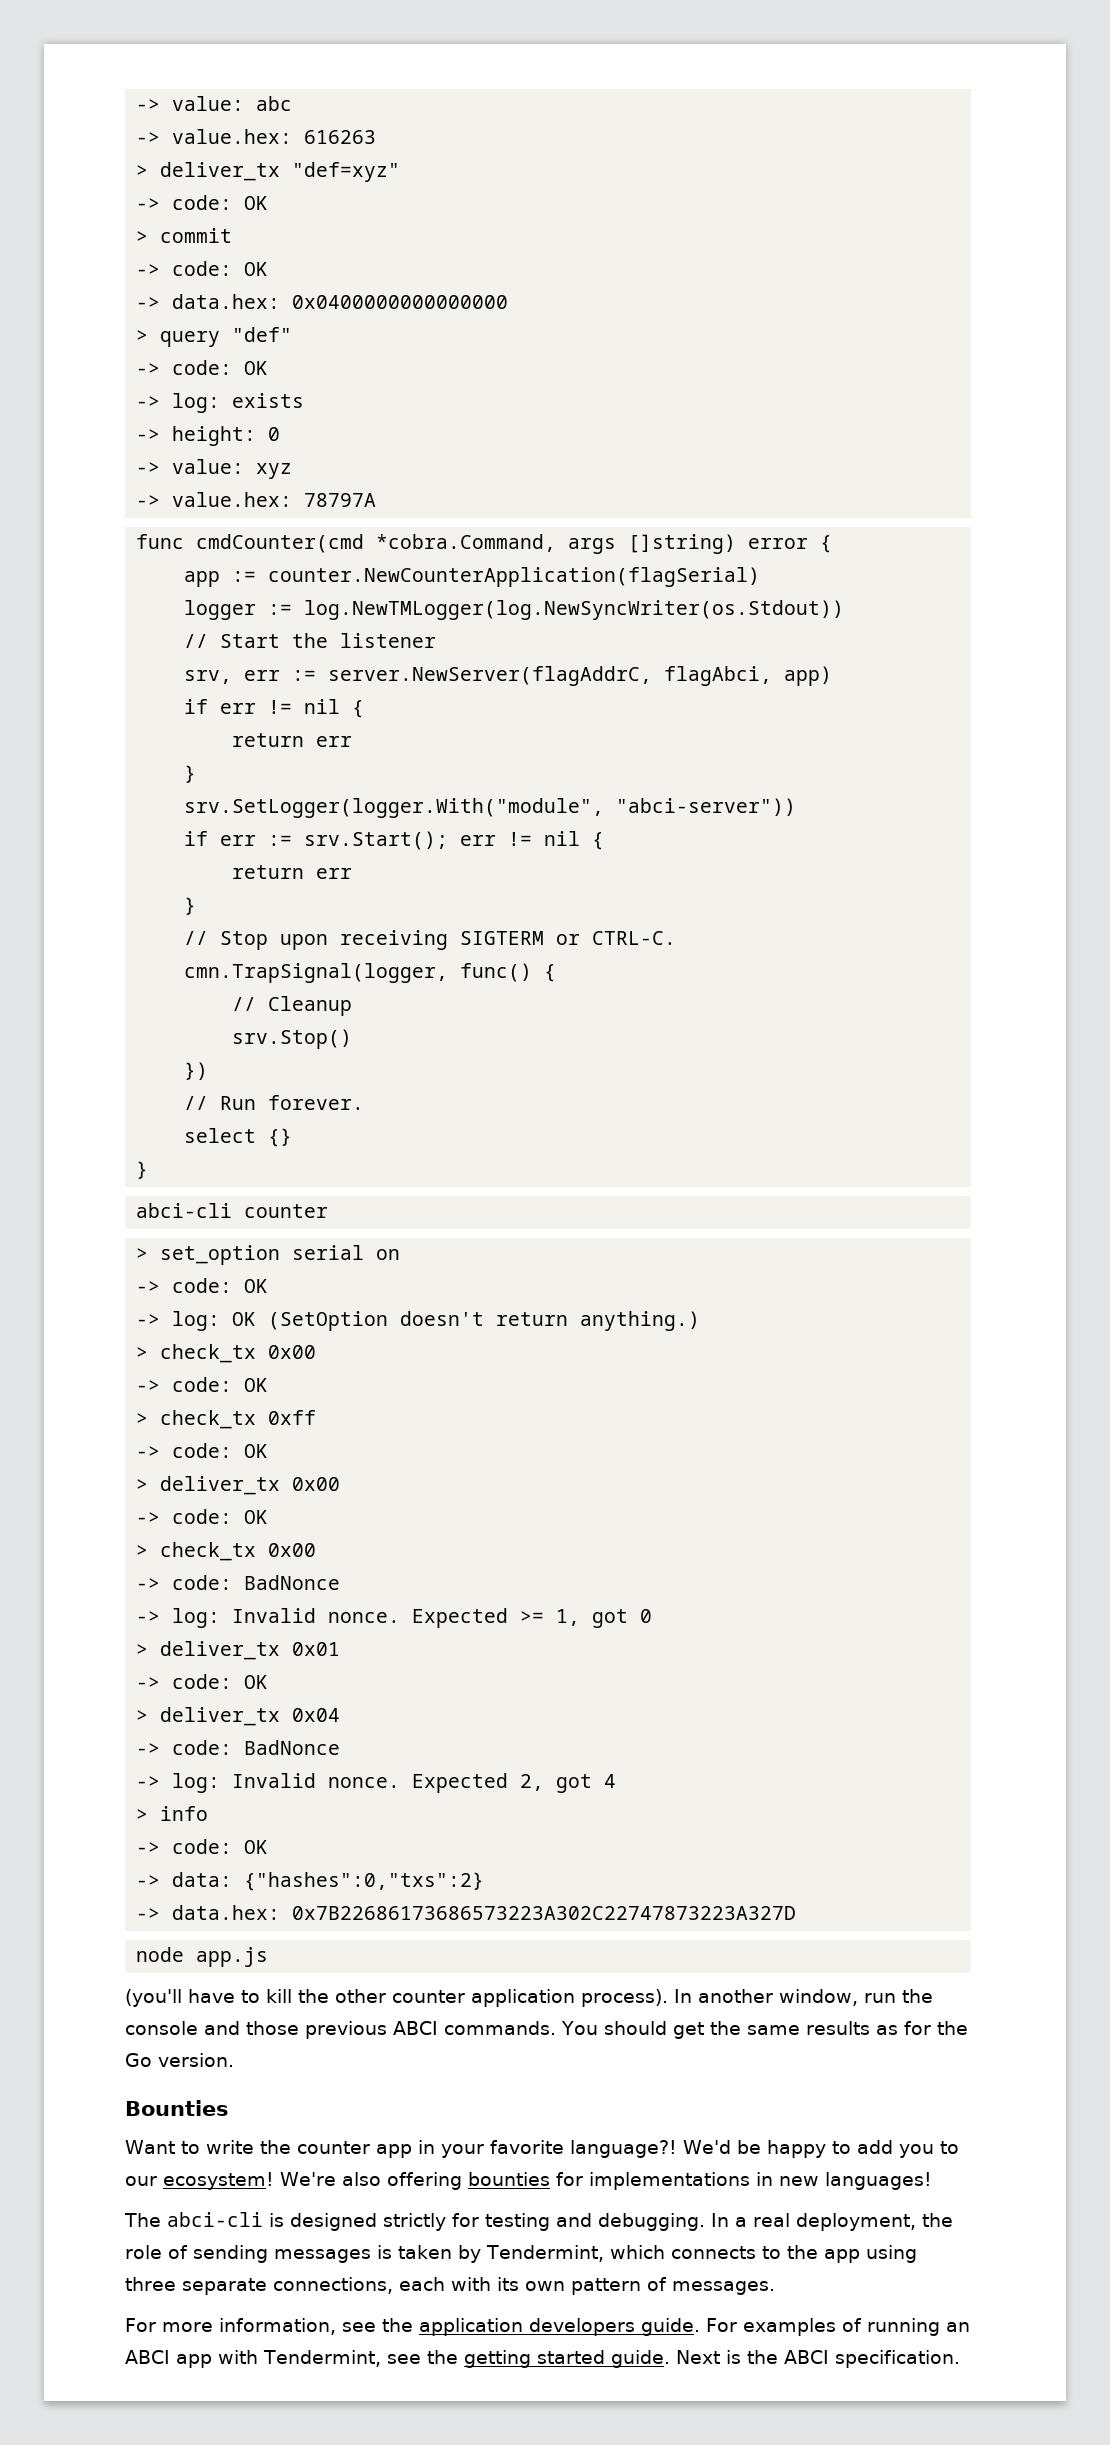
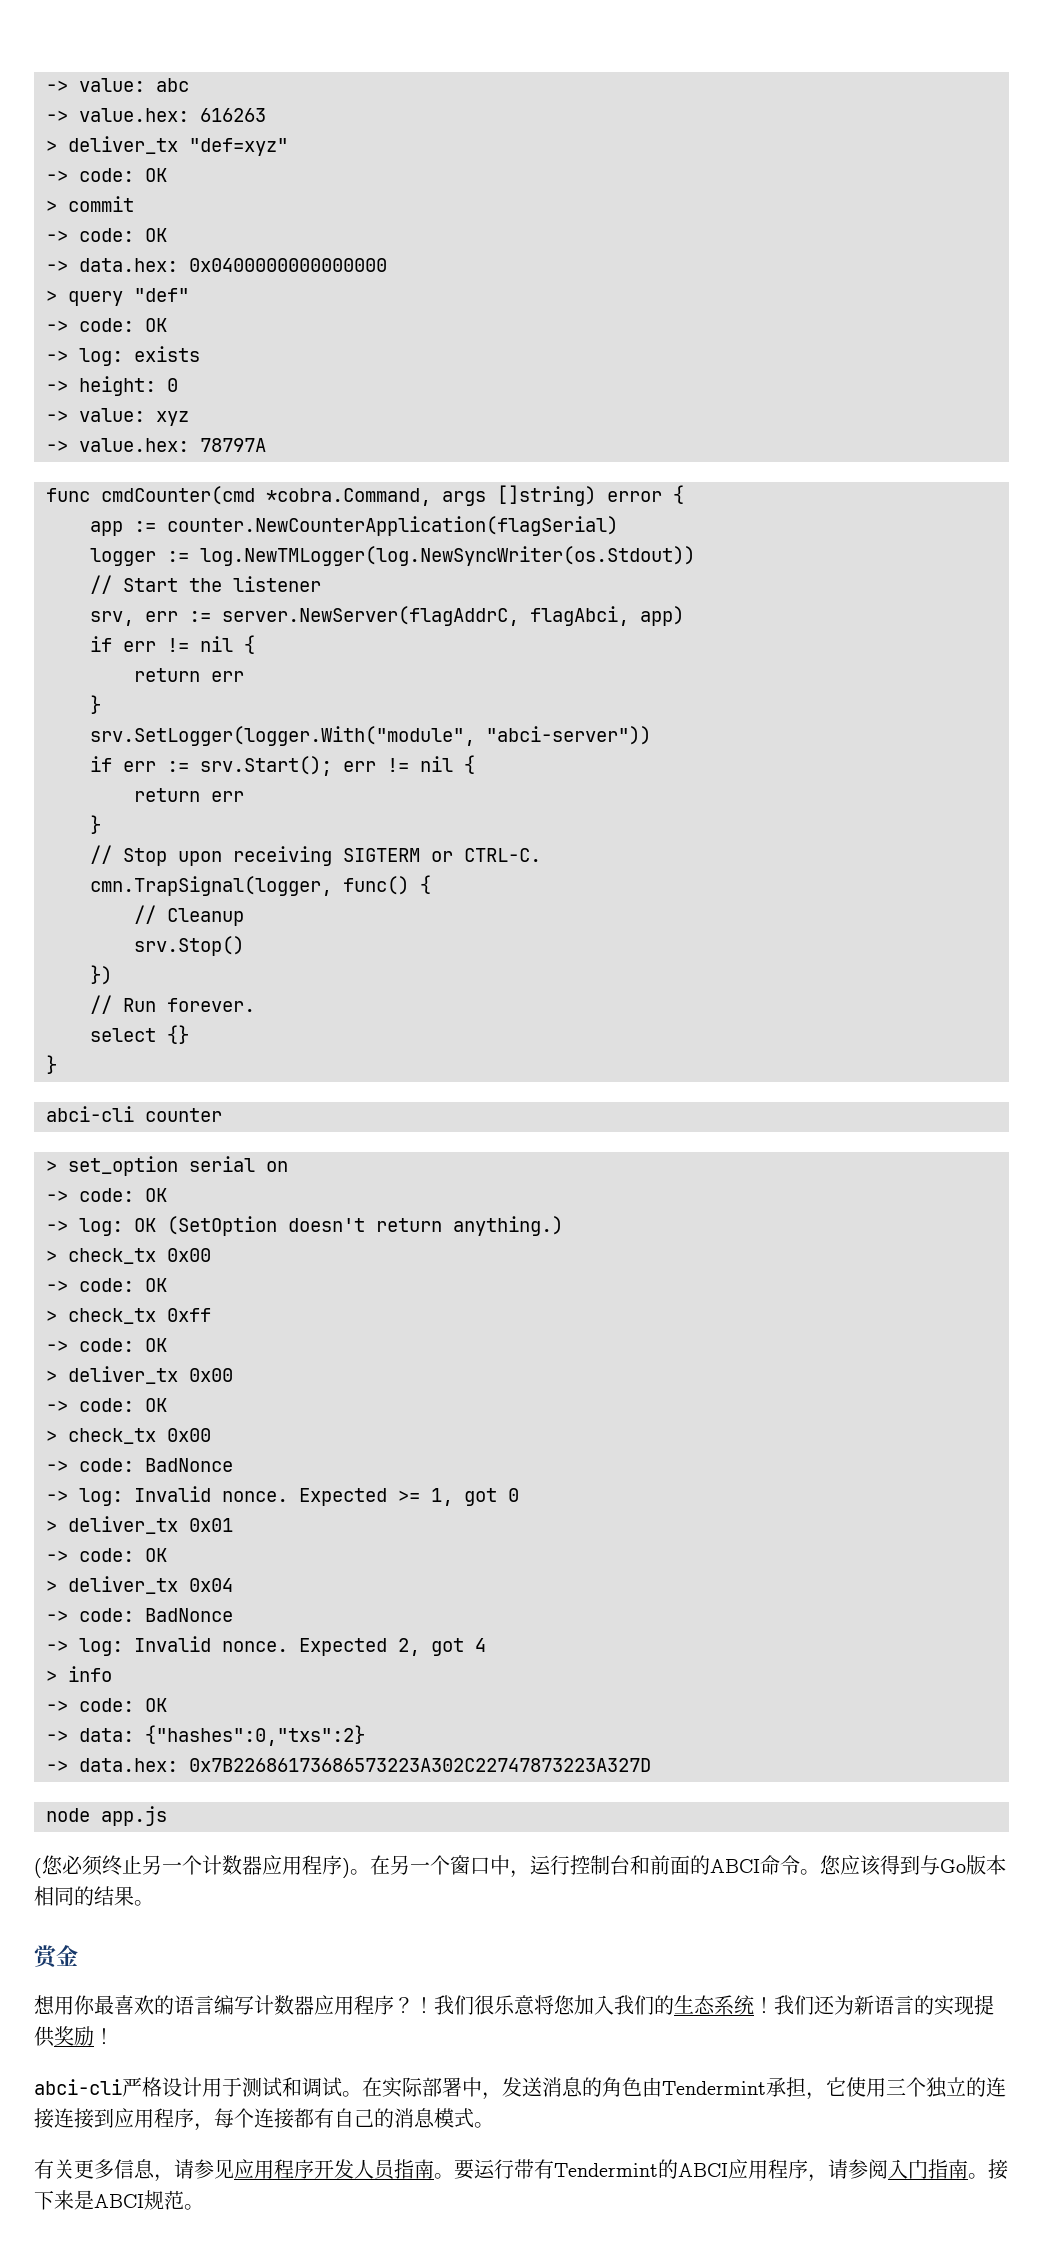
[125,1989,933,2007] [125,2021,968,2039] [125,2053,234,2067] [125,2100,229,2116] [125,2140,959,2158] [125,2172,932,2190] [124,2212,953,2231] [125,2245,917,2263] [125,2277,775,2295] [125,2318,970,2336] [125,2350,960,2368] (you'll have to kill the other counter application process). In another window, run the console and those previous ABCI commands. You should get the same results as for the Go version. // Bounties // Want to write the counter app in your favorite language?! We'd be happy to add you to our ecosystem! We're also offering bounties for implementations in new languages! // The abci-cli is designed strictly for testing and debugging. In a real deployment, the role of sending messages is taken by Tendermint, which connects to the app using three separate connections, each with its own pattern of messages. // For more information, see the application developers guide. For examples of running an ABCI app with Tendermint, see the getting started guide. Next is the ABCI specification. -> [34,1855,1006,1878] [34,1886,154,1906] [34,1945,78,1969] [34,1995,994,2016] [34,2026,114,2047] [34,2077,1006,2100] [34,2108,494,2131] [34,2159,1008,2182] [34,2190,204,2210] (您必须终止另一个计数器应用程序)。在另一个窗口中，运行控制台和前面的ABCI命令。您应该得到与Go版本相同的结果。 // 赏金 // 想用你最喜欢的语言编写计数器应用程序？！我们很乐意将您加入我们的生态系统！我们还为新语言的实现提供奖励！ // abci-cli严格设计用于测试和调试。在实际部署中，发送消息的角色由Tendermint承担，它使用三个独立的连接连接到应用程序，每个连接都有自己的消息模式。 // 有关更多信息，请参见应用程序开发人员指南。要运行带有Tendermint的ABCI应用程序，请参阅入门指南。接下来是ABCI规范。

